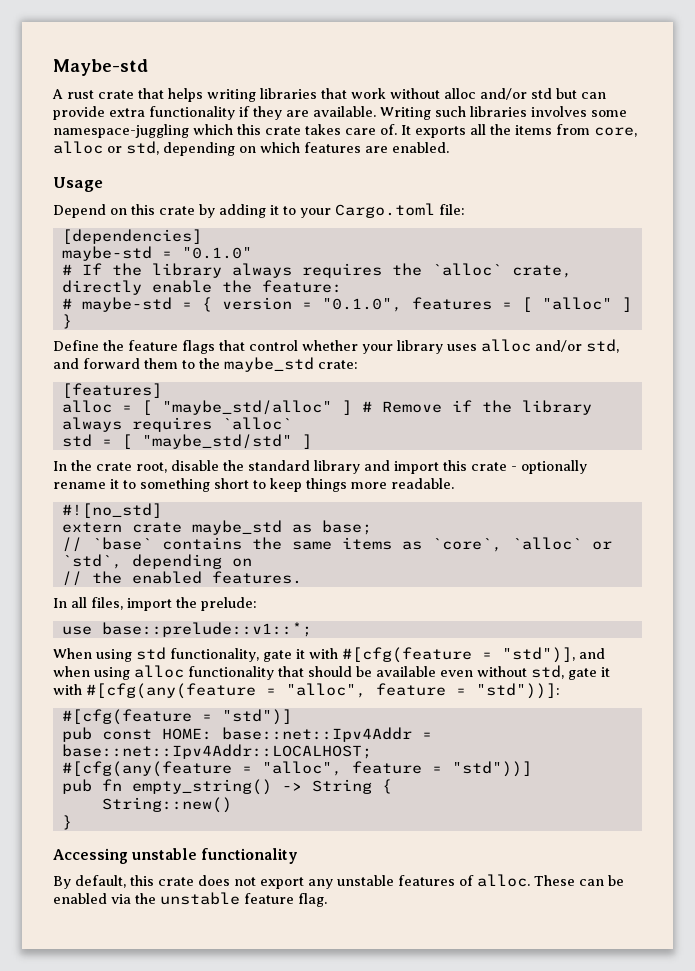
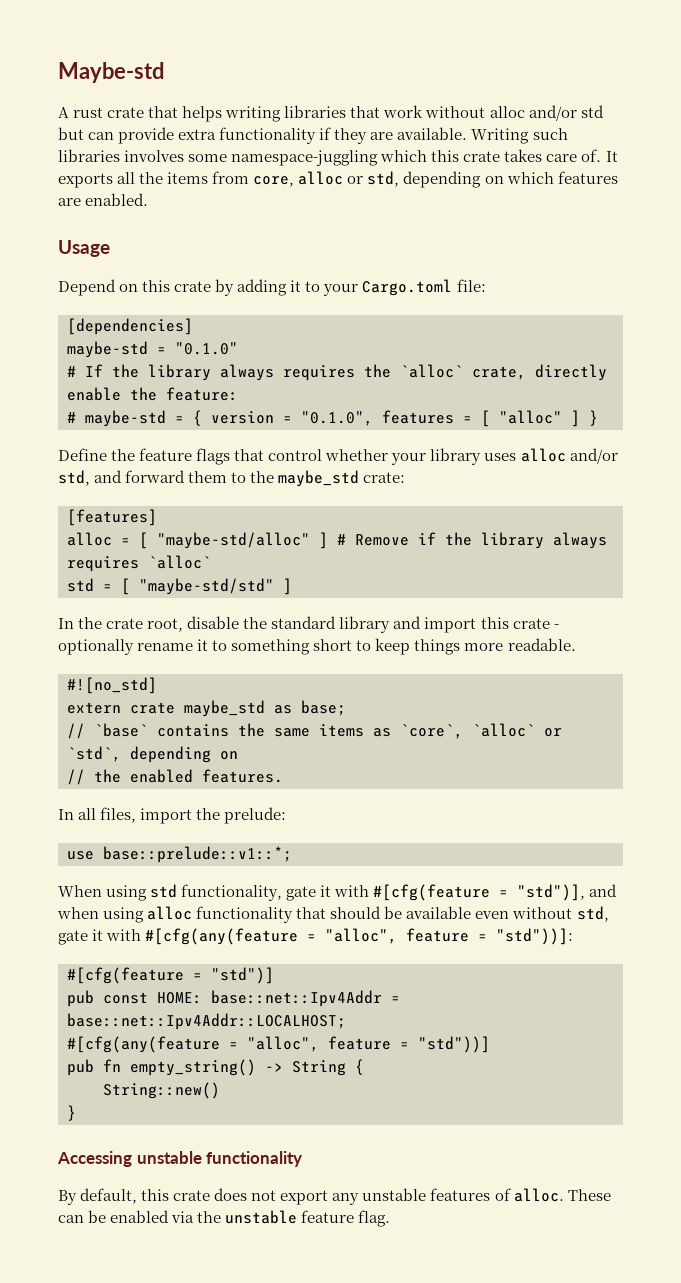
[161,400,332,415] "maybe_std/alloc" -> [157,532,310,549] "maybe-std/alloc"
[141,434,292,449] "maybe_std/std" -> [139,578,274,595] "maybe-std/std"

